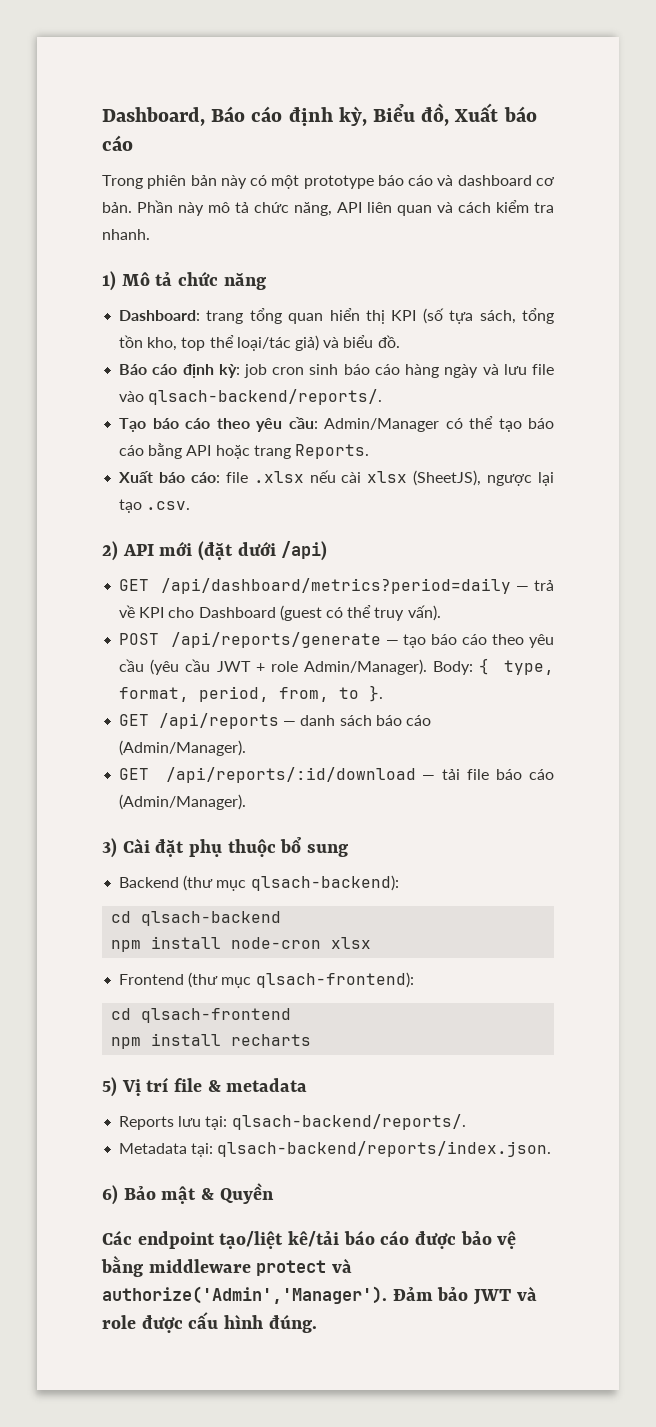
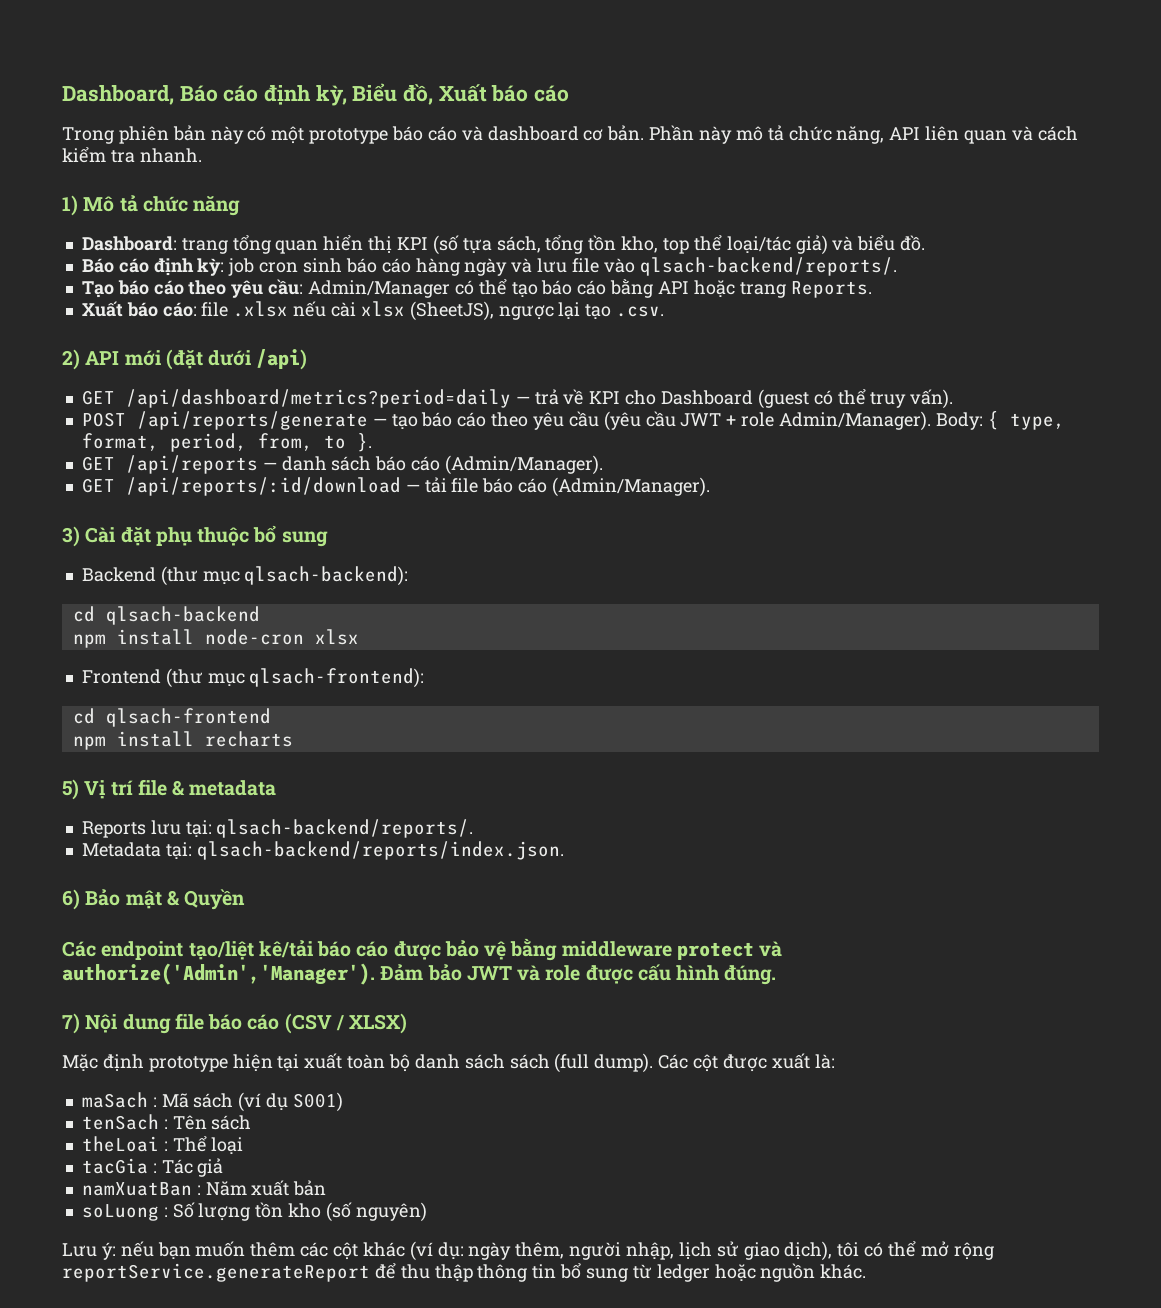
(317, 1323) none -> [62,1013,408,1034] [62,1053,835,1073] [81,1092,343,1112] [81,1114,252,1130] [81,1136,244,1154] [81,1158,224,1177] [81,1180,327,1196] [81,1202,427,1222] [62,1241,994,1261] [62,1263,867,1282] // 7) Nội dung file báo cáo (CSV / XLSX) // Mặc định prototype hiện tại xuất toàn bộ danh sách sách (full dump). Các cột được xuất là: // maSach : Mã sách (ví dụ S001) // tenSach : Tên sách // theLoai : Thể loại // tacGia : Tác giả // namXuatBan : Năm xuất bản // soLuong : Số lượng tồn kho (số nguyên) // Lưu ý: nếu bạn muốn thêm các cột khác (ví dụ: ngày thêm, người nhập, lịch sử giao dịch), tôi có thể mở rộng reportService.generateReport để thu thập thông tin bổ sung từ ledger hoặc nguồn khác.

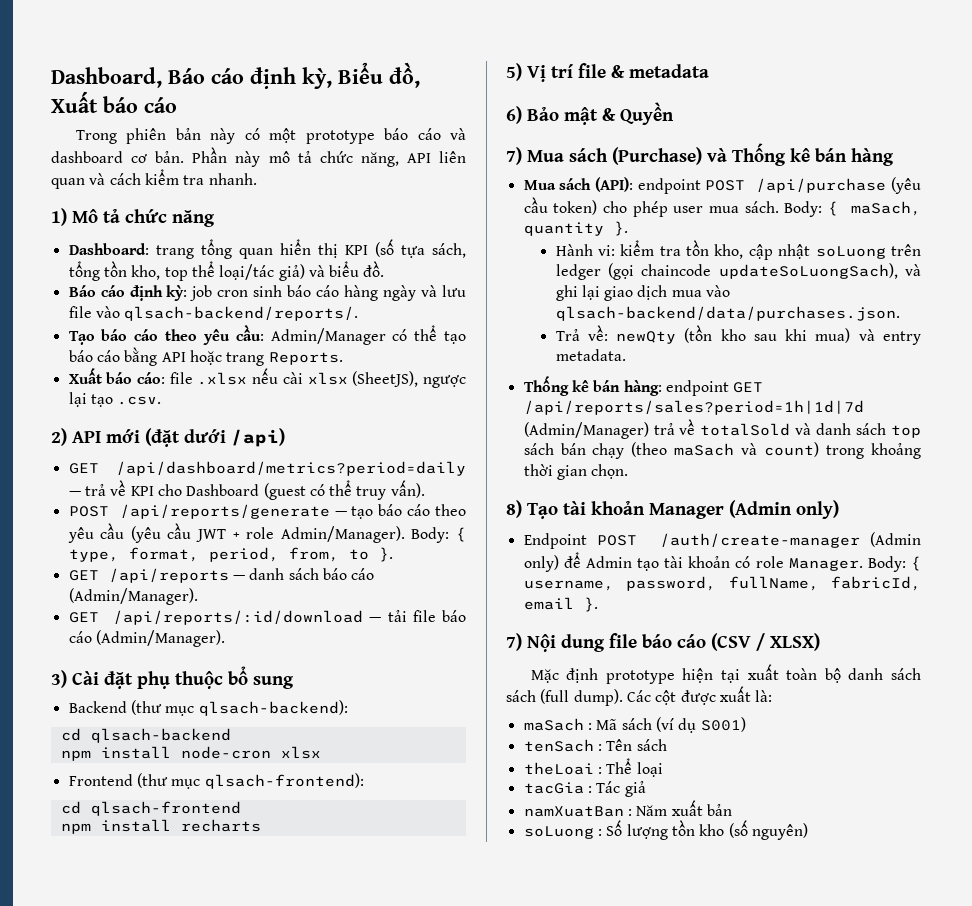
[81,819,474,838] [81,841,564,860] // Reports lưu tại: qlsach-backend/reports/. // Metadata tại: qlsach-backend/reports/index.json. -> (709, 71) none
[62,938,783,961] [62,963,777,985] Các endpoint tạo/liệt kê/tải báo cáo được bảo vệ bằng middleware protect và authorize('Admin','Manager'). Đảm bảo JWT và role được cấu hình đúng. -> [506,143,894,166] [523,177,921,194] [523,197,921,217] [523,221,628,236] [555,240,921,260] [555,263,921,280] [555,285,731,301] [555,306,900,321] [555,325,922,345] [555,349,626,361] [523,376,764,396] [523,400,864,415] [523,419,921,439] [523,442,921,459] [523,464,629,480] [506,500,839,519] [523,532,921,549] [523,552,921,572] [523,576,921,591] [523,597,598,612] 7) Mua sách (Purchase) và Thống kê bán hàng // Mua sách (API): endpoint POST /api/purchase (yêu cầu token) cho phép user mua sách. Body: { maSach, quantity }. // Hành vi: kiểm tra tồn kho, cập nhật soLuong trên ledger (gọi chaincode updateSoLuongSach), và ghi lại giao dịch mua vào qlsach-backend/data/purchases.json. // Trả về: newQty (tồn kho sau khi mua) và entry metadata. // Thống kê bán hàng: endpoint GET /api/reports/sales?period=1h|1d|7d (Admin/Manager) trả về totalSold và danh sách top sách bán chạy (theo maSach và count) trong khoảng thời gian chọn. // 8) Tạo tài khoản Manager (Admin only) // Endpoint POST /auth/create-manager (Admin only) để Admin tạo tài khoản có role Manager. Body: { username, password, fullName, fabricId, email }.
[62,1241,994,1261] [62,1263,867,1282] // Lưu ý: nếu bạn muốn thêm các cột khác (ví dụ: ngày thêm, người nhập, lịch sử giao dịch), tôi có thể mở rộng reportService.generateReport để thu thập thông tin bổ sung từ ledger hoặc nguồn khác. -> (808, 831) none

